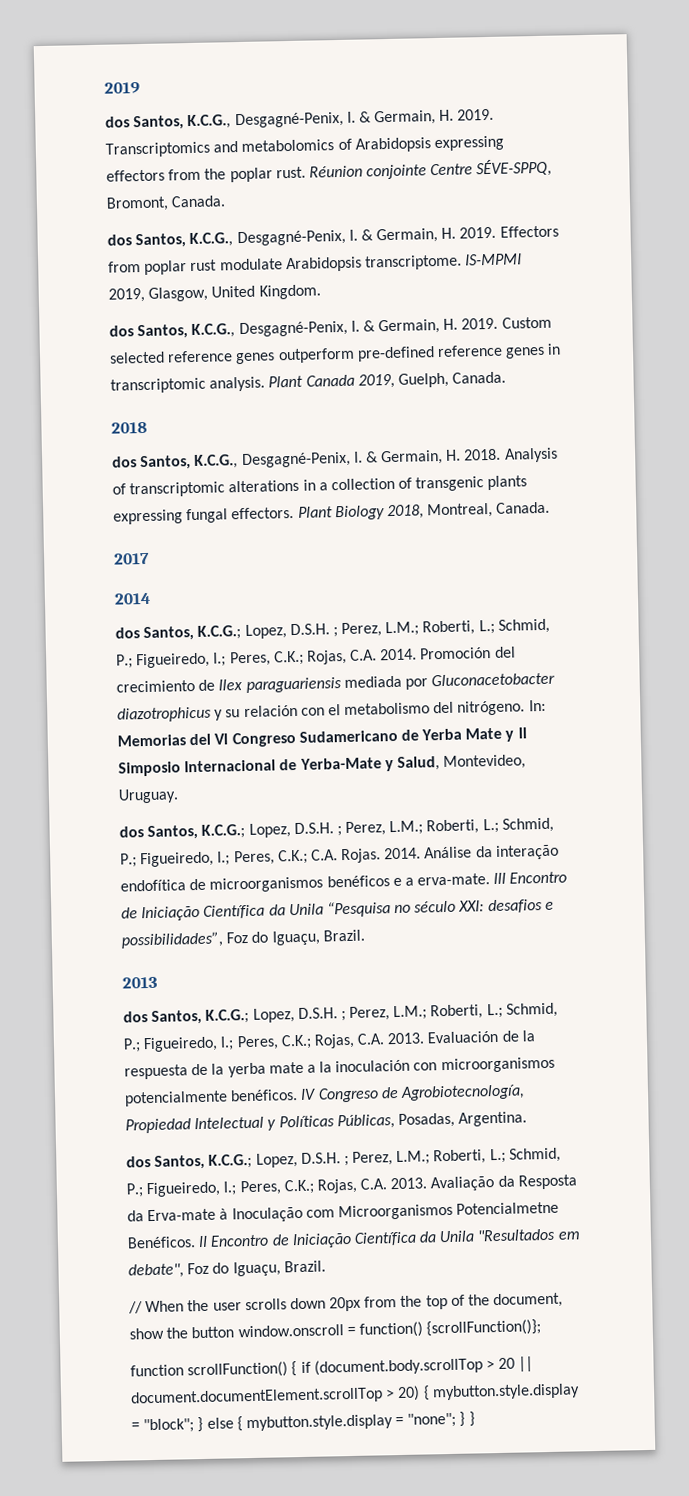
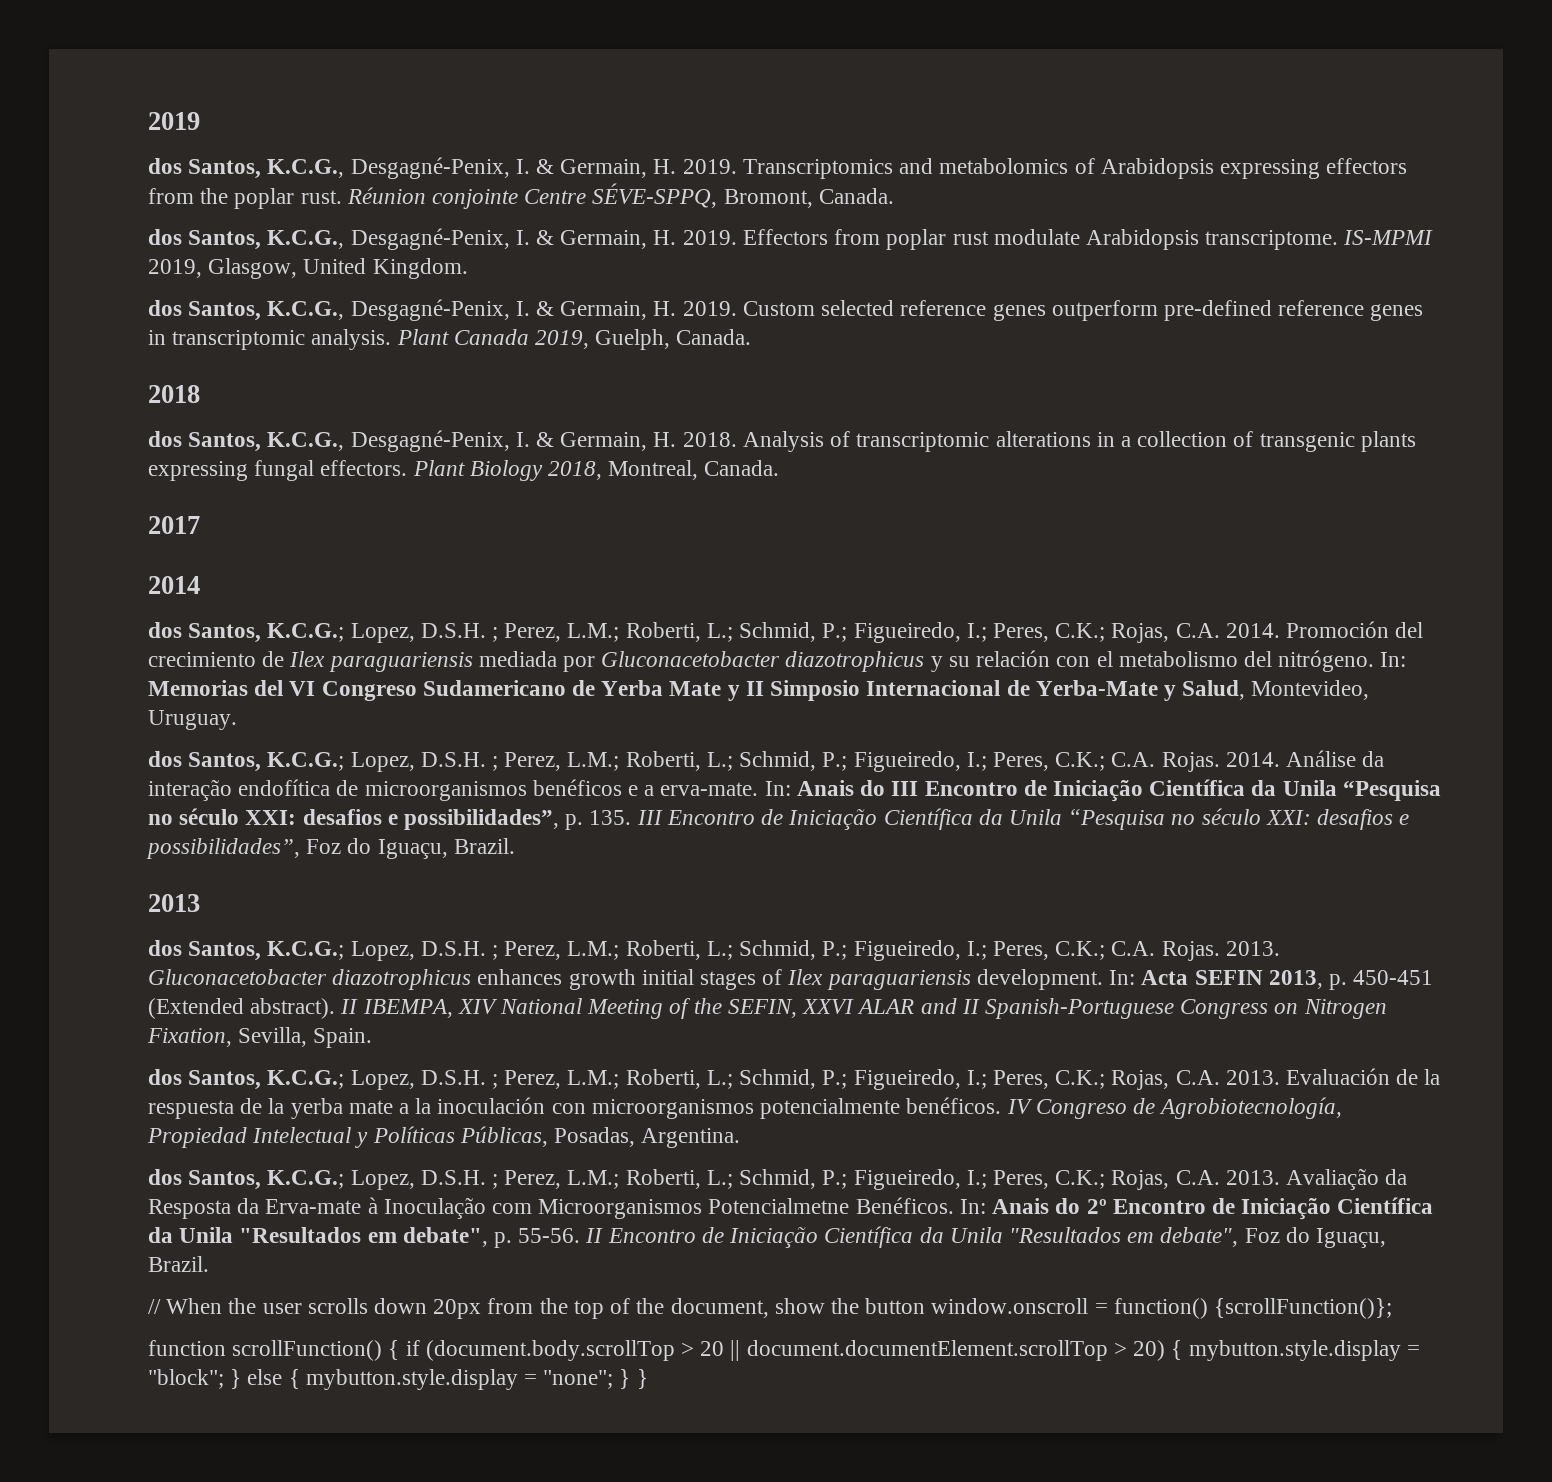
(491, 879) none -> [764,779,1441,802] [148,808,632,830] In: Anais do III Encontro de Iniciação Científica da Unila “Pesquisa no século XXI: desafios e possibilidades”, p. 135.
(158, 982) none -> [148,940,1280,961] [148,969,1434,990] [148,998,1387,1019] [147,1027,373,1048] // dos Santos, K.C.G.; Lopez, D.S.H. ; Perez, L.M.; Roberti, L.; Schmid, P.; Figueiredo, I.; Peres, C.K.; C.A. Rojas. 2013. Gluconacetobacter diazotrophicus enhances growth initial stages of Ilex paraguariensis development. In: Acta SEFIN 2013, p. 450-451 (Extended abstract). II IBEMPA, XIV National Meeting of the SEFIN, XXVI ALAR and II Spanish-Portuguese Congress on Nitrogen Fixation, Sevilla, Spain.
(196, 1242) none -> [959,1197,1434,1220] [148,1227,581,1248] In: Anais do 2º Encontro de Iniciação Científica da Unila "Resultados em debate", p. 55-56.

